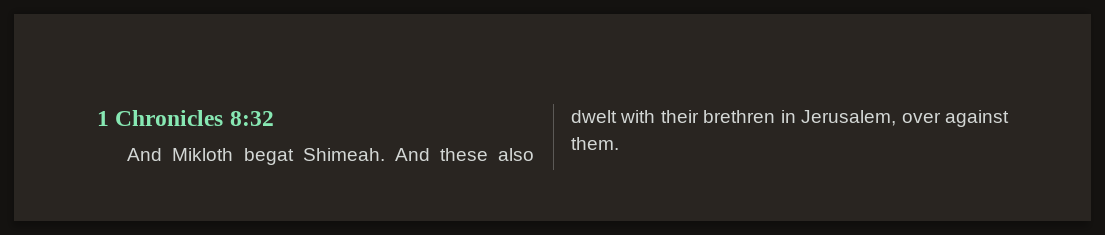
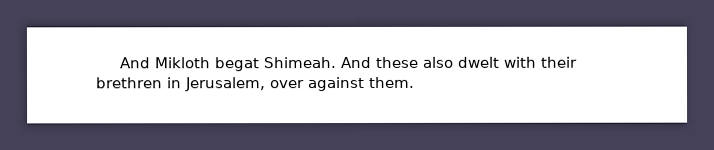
[97,110,274,126] 1 Chronicles 8:32 // -> (119, 63) none

